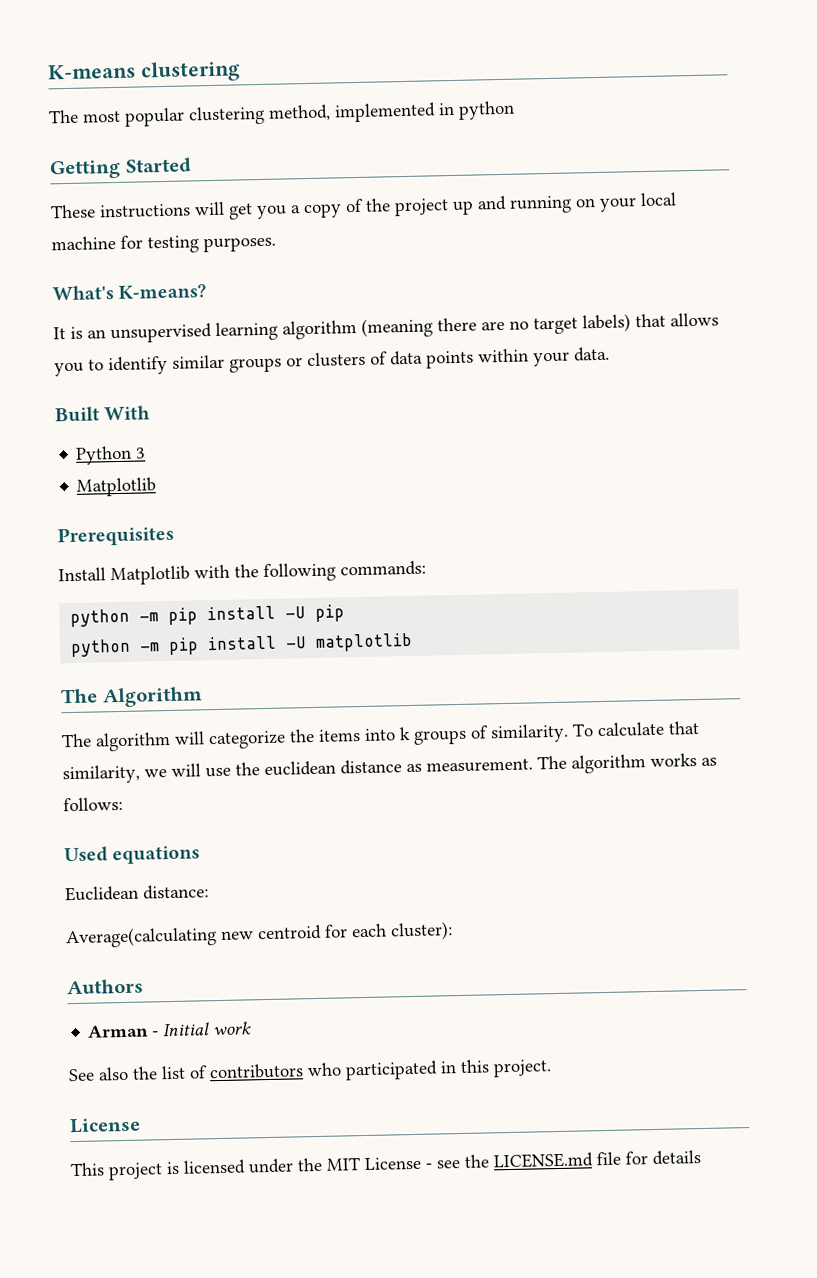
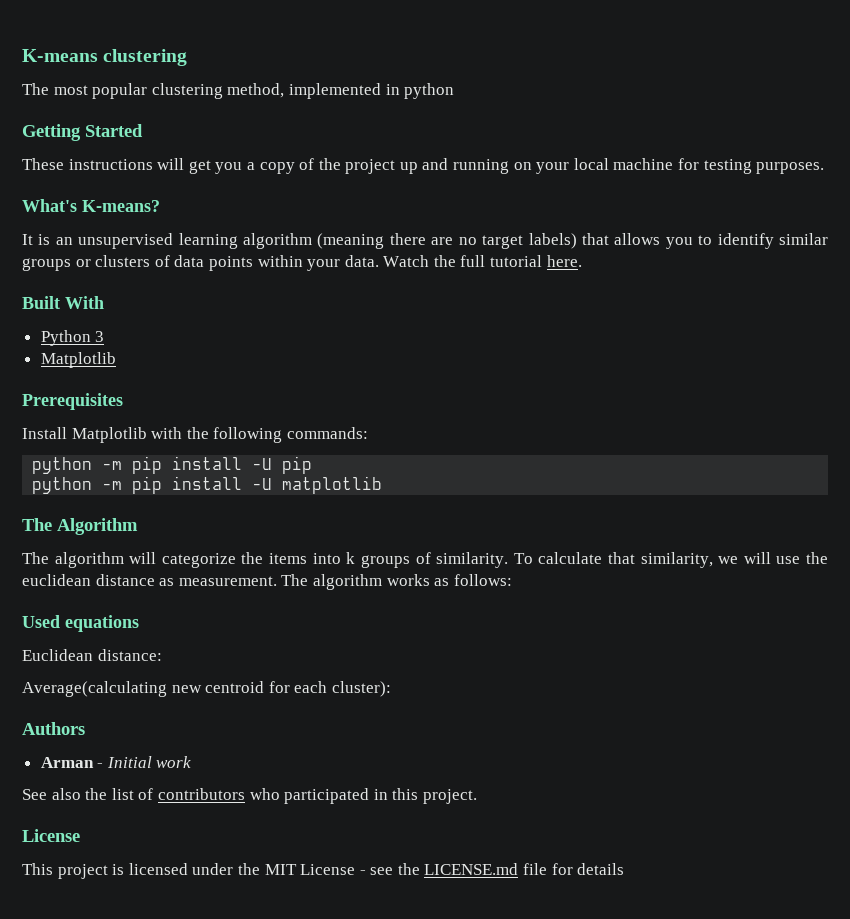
(610, 354) none -> [383,255,582,267] Watch the full tutorial here.

